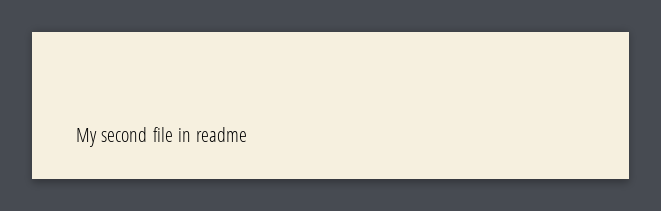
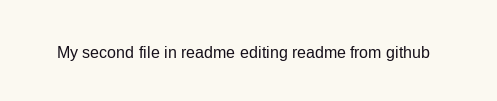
(248, 134) none -> [239,46,430,61] editing readme from github

